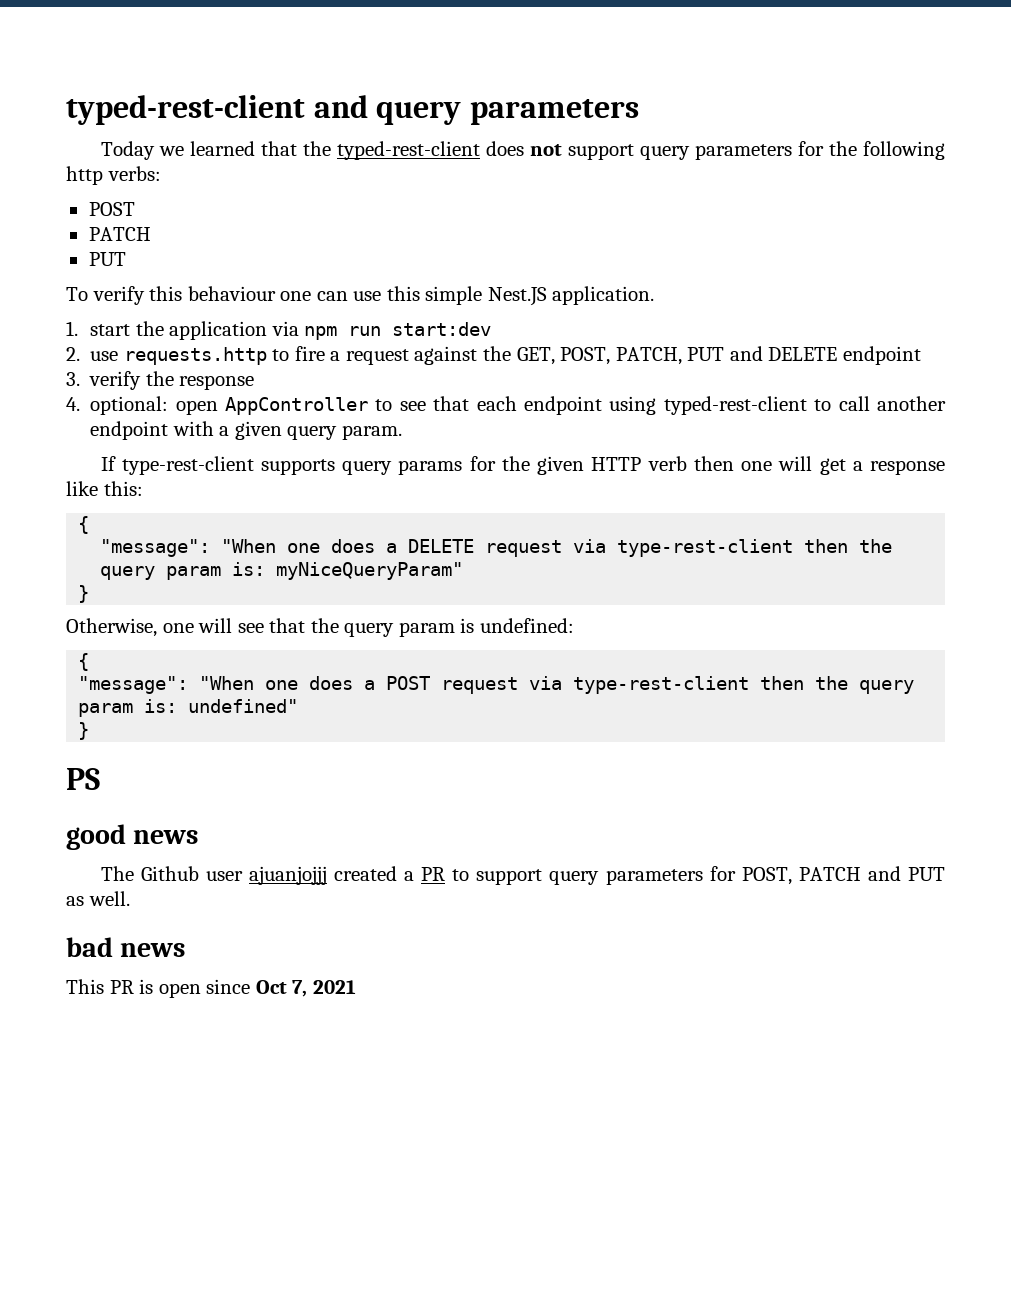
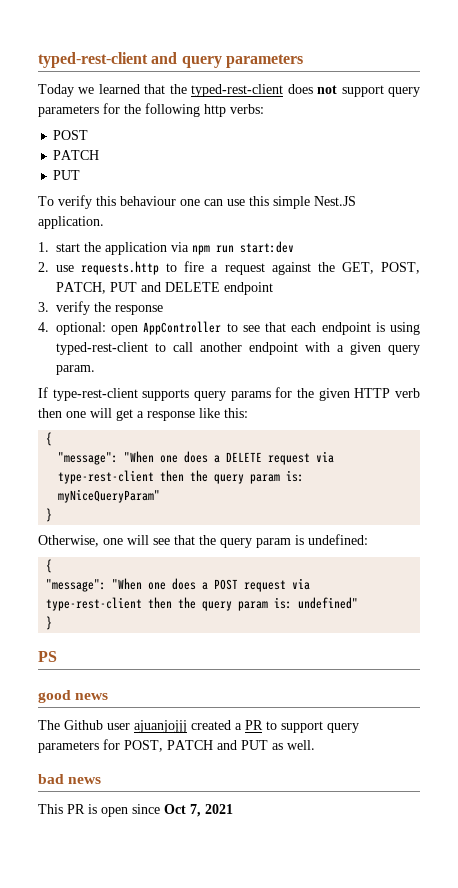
(603, 405) none -> [375,322,385,332] is

